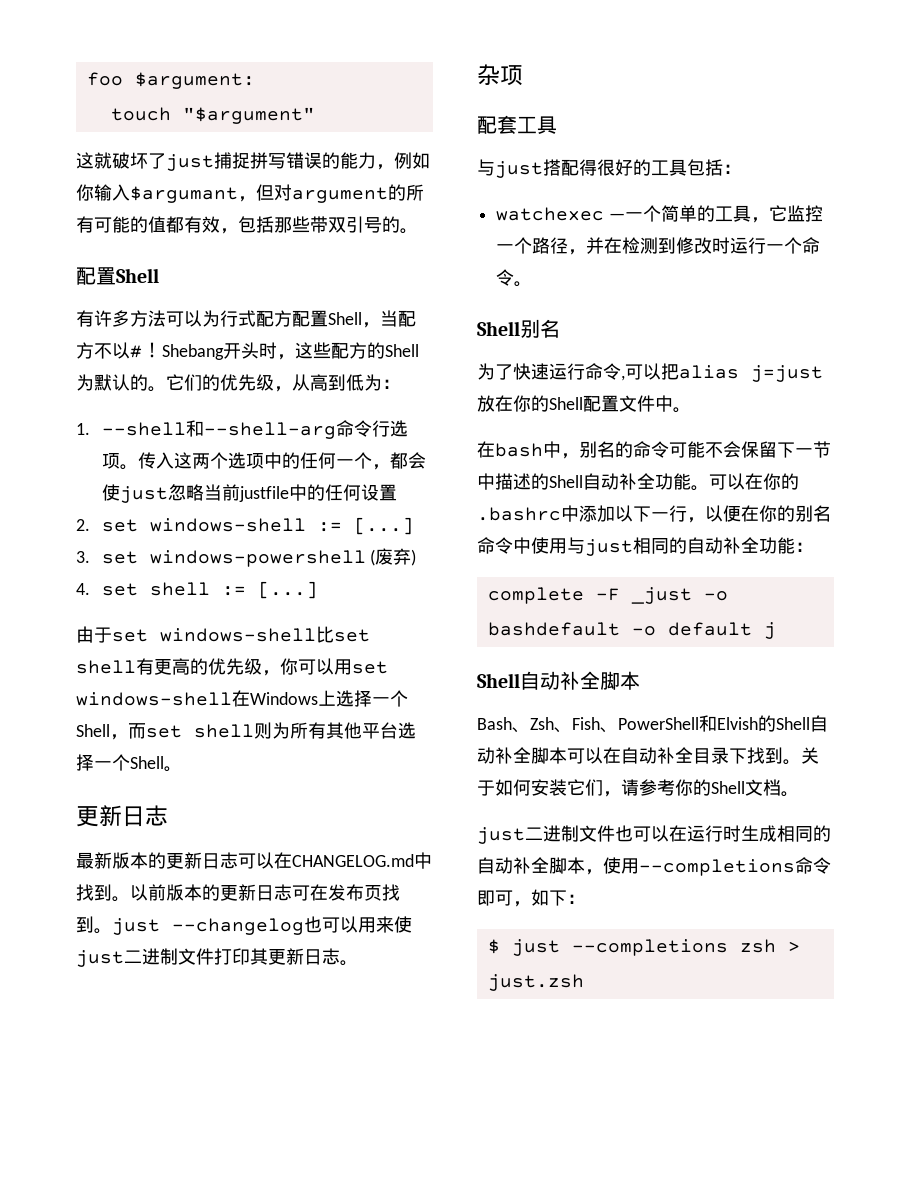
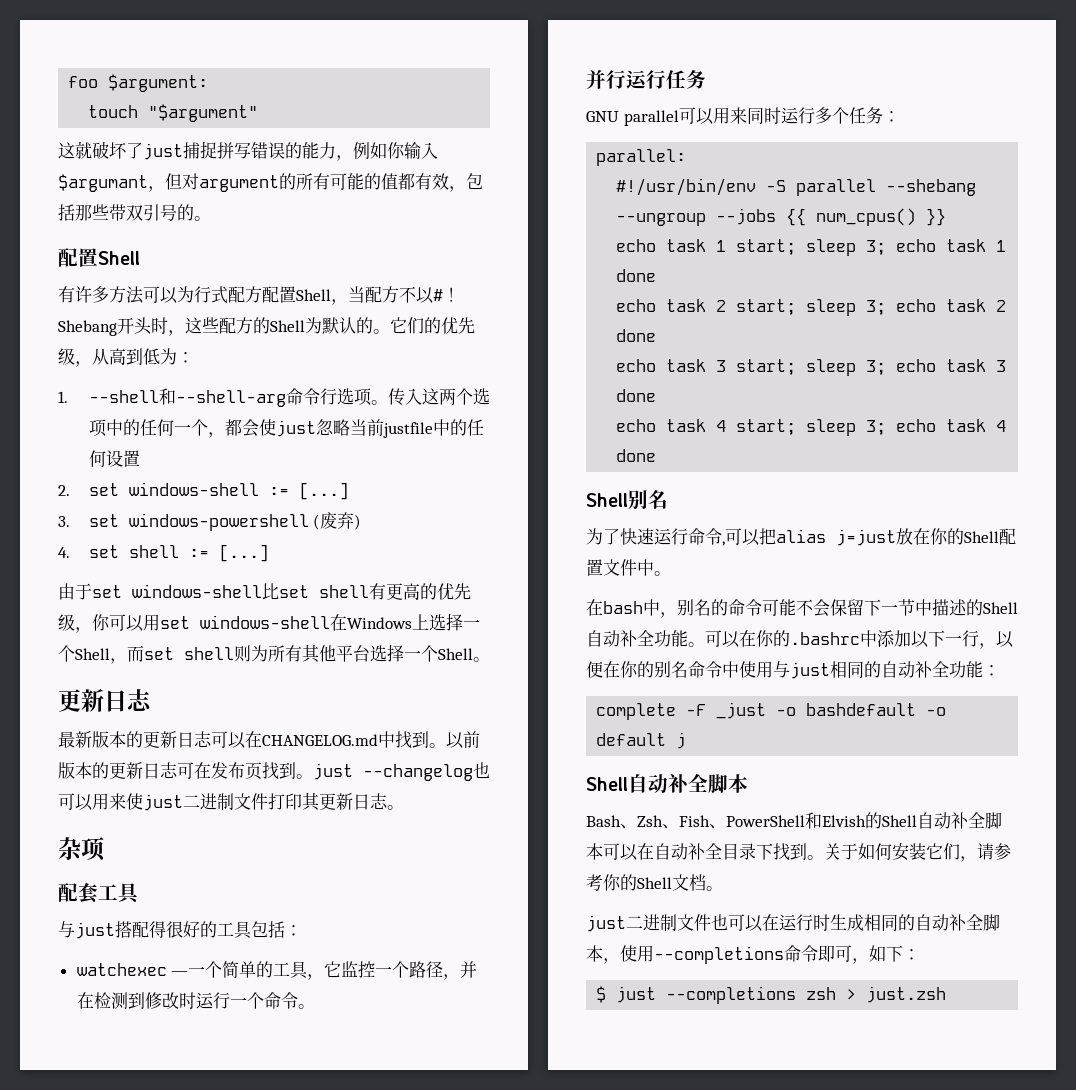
(533, 284) none -> [586,69,706,89] [586,107,900,126] [596,149,687,166] [616,178,977,196] [616,208,947,226] [616,239,1007,256] [616,269,657,282] [616,299,1007,316] [616,329,657,342] [616,359,1007,376] [616,389,657,402] [616,419,1007,436] [616,449,657,462] // 并行运行任务 // GNU parallel可以用来同时运行多个任务： // parallel: // #!/usr/bin/env -S parallel --shebang --ungroup --jobs {{ num_cpus() }} // echo task 1 start; sleep 3; echo task 1 done // echo task 2 start; sleep 3; echo task 2 done // echo task 3 start; sleep 3; echo task 3 done // echo task 4 start; sleep 3; echo task 4 done

